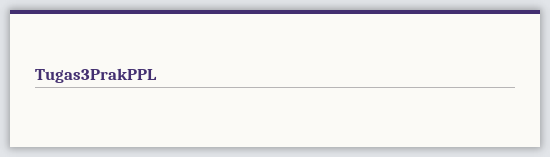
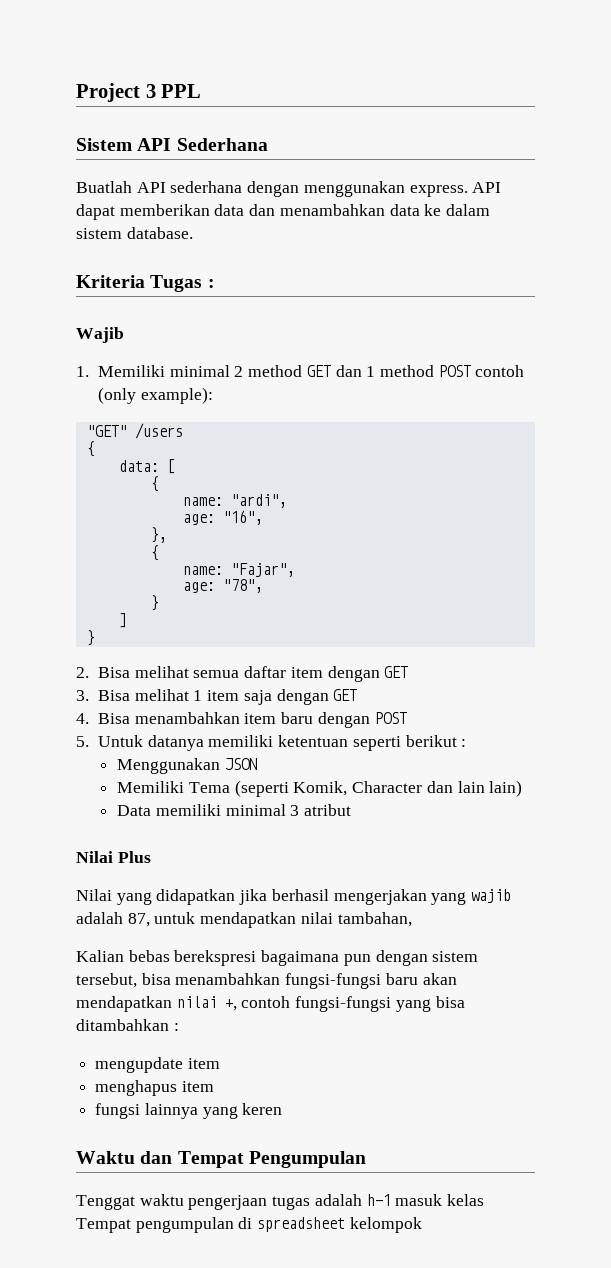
[35,68,157,83] Tugas3PrakPPL -> [76,83,202,102] [76,138,268,151] [76,181,502,197] [76,204,491,220] [76,227,193,239] [76,275,215,292] [76,327,124,343] [76,365,525,377] [97,387,213,404] [86,423,183,439] [86,441,95,457] [118,459,175,474] [150,476,159,492] [182,494,287,508] [182,510,263,525] [150,527,167,543] [150,545,159,561] [182,563,295,577] [182,579,263,593] [150,595,159,611] [118,613,127,628] [86,630,95,646] [76,666,409,682] [76,689,358,705] [76,712,407,728] [76,735,467,751] [117,758,257,774] [117,780,523,797] [117,804,352,816] [76,851,151,863] [76,889,512,905] [76,912,412,928] [76,950,479,966] [76,973,457,989] [76,996,465,1012] [76,1019,179,1031] [95,1057,220,1073] [95,1080,214,1096] [95,1103,283,1119] [76,1151,366,1168] [76,1194,485,1210] [76,1217,422,1233] Project 3 PPL // Sistem API Sederhana // Buatlah API sederhana dengan menggunakan express. API dapat memberikan data dan menambahkan data ke dalam sistem database. // Kriteria Tugas : // Wajib // 1. Memiliki minimal 2 method GET dan 1 method POST contoh (only example): // "GET" /users // { // data: [ // { // name: "ardi", // age: "16", // }, // { // name: "Fajar", // age: "78", // } // ] // } // 2. Bisa melihat semua daftar item dengan GET // 3. Bisa melihat 1 item saja dengan GET // 4. Bisa menambahkan item baru dengan POST // 5. Untuk datanya memiliki ketentuan seperti berikut : // Menggunakan JSON // Memiliki Tema (seperti Komik, Character dan lain lain) // Data memiliki minimal 3 atribut // Nilai Plus // Nilai yang didapatkan jika berhasil mengerjakan yang wajib adalah 87, untuk mendapatkan nilai tambahan, // Kalian bebas berekspresi bagaimana pun dengan sistem tersebut, bisa menambahkan fungsi-fungsi baru akan mendapatkan nilai +, contoh fungsi-fungsi yang bisa ditambahkan : // mengupdate item // menghapus item // fungsi lainnya yang keren // Waktu dan Tempat Pengumpulan // Tenggat waktu pengerjaan tugas adalah h-1 masuk kelas Tempat pengumpulan di spreadsheet kelompok

